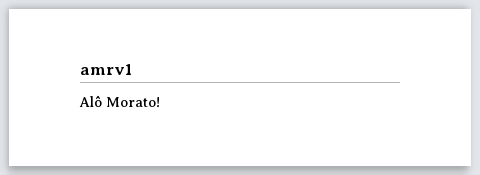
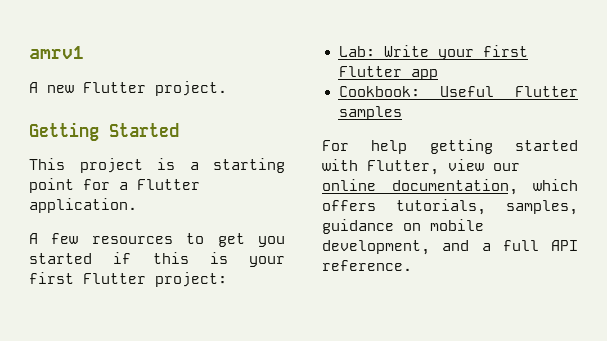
[79,95,160,107] Alô Morato! -> [29,81,227,96] [29,122,179,141] [29,158,285,173] [29,178,200,193] [29,198,137,213] [29,233,285,247] [29,252,285,267] [29,272,227,287] [338,45,528,60] [338,66,438,80] [338,86,578,97] [338,106,402,120] [322,139,578,154] [322,159,520,175] [322,179,578,195] [322,199,578,215] [322,219,484,234] [322,240,578,255] [322,260,412,271] A new Flutter project. // Getting Started // This project is a starting point for a Flutter application. // A few resources to get you started if this is your first Flutter project: // Lab: Write your first Flutter app // Cookbook: Useful Flutter samples // For help getting started with Flutter, view our online documentation, which offers tutorials, samples, guidance on mobile development, and a full API reference.

